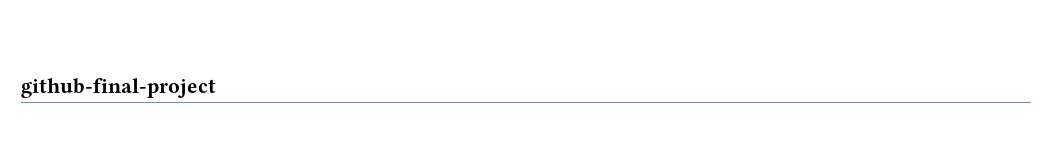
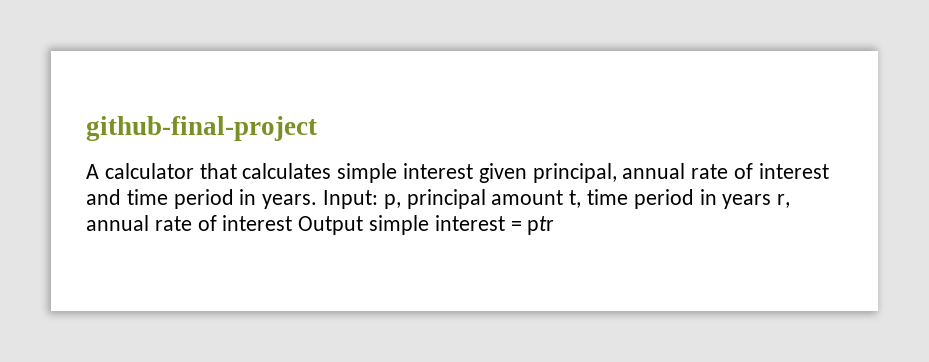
(216, 88) none -> [86,163,829,183] [86,189,791,209] [86,215,555,235] // A calculator that calculates simple interest given principal, annual rate of interest and time period in years. Input: p, principal amount t, time period in years r, annual rate of interest Output simple interest = ptr

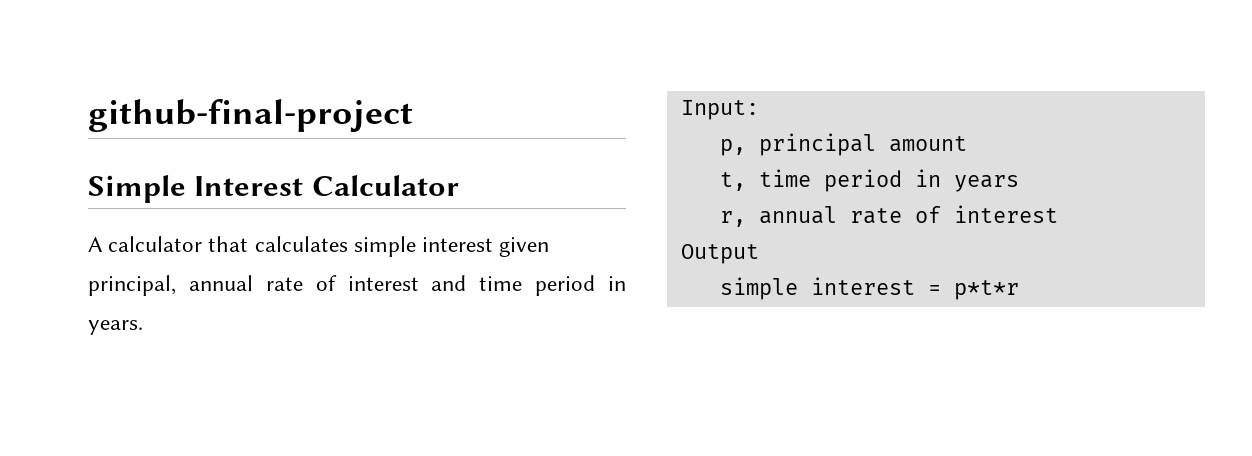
(317, 128) none -> [88,175,459,203] // Simple Interest Calculator
(318, 201) none -> (143, 327) //
(379, 199) none -> (759, 110) //
(564, 197) none -> (967, 144) //
(772, 201) none -> (1019, 183) //
(293, 223) none -> (1058, 214) //
(364, 225) none -> (759, 254) //
[527,216,555,235] ptr -> [953,280,1019,300] p*t*r

